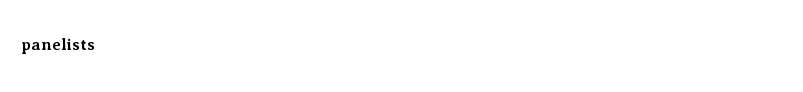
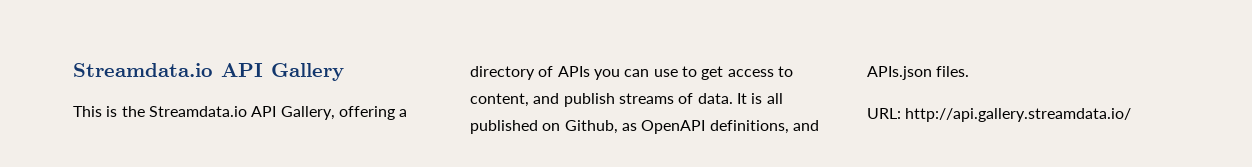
[21,38,95,54] panelists -> [73,63,344,81] [73,106,408,120] [470,66,793,80] [470,93,783,107] [470,120,819,134] [867,66,970,80] [867,108,1132,122] Streamdata.io API Gallery // This is the Streamdata.io API Gallery, offering a directory of APIs you can use to get access to content, and publish streams of data. It is all published on Github, as OpenAPI definitions, and APIs.json files. // URL: http://api.gallery.streamdata.io/

